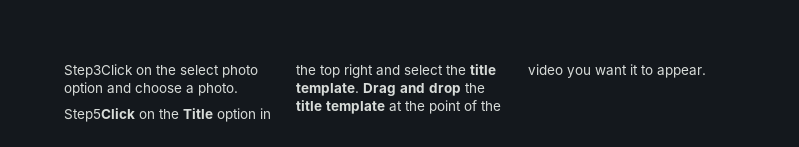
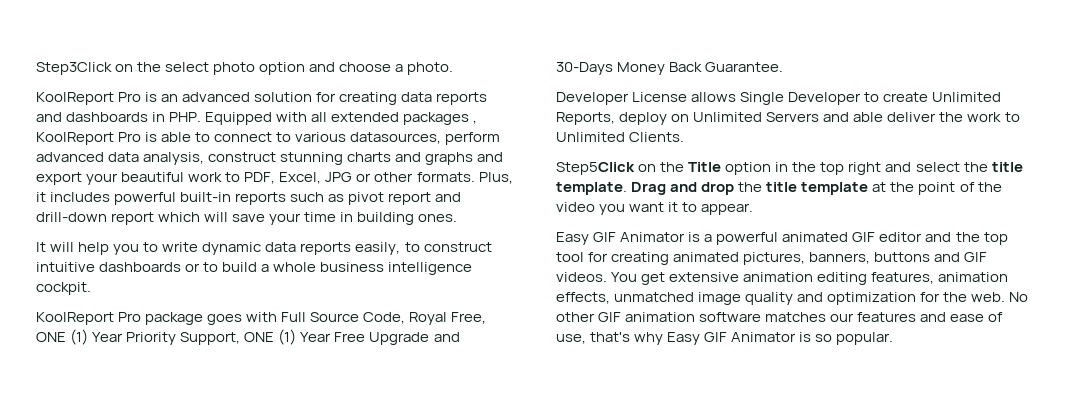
(238, 89) none -> [36,92,488,105] [36,112,478,125] [36,132,501,145] [36,152,504,165] [36,172,513,185] [36,192,462,205] [36,212,458,225] [36,242,492,255] [36,262,473,275] [36,282,91,295] [36,312,487,325] [36,329,460,345] [556,62,784,75] [556,92,1002,105] [556,112,1020,125] [556,132,685,142] // KoolReport Pro is an advanced solution for creating data reports and dashboards in PHP. Equipped with all extended packages , KoolReport Pro is able to connect to various datasources, perform advanced data analysis, construct stunning charts and graphs and export your beautiful work to PDF, Excel, JPG or other formats. Plus, it includes powerful built-in reports such as pivot report and drill-down report which will save your time in building ones. // It will help you to write dynamic data reports easily, to construct intuitive dashboards or to build a whole business intelligence cockpit. // KoolReport Pro package goes with Full Source Code, Royal Free, ONE (1) Year Priority Support, ONE (1) Year Free Upgrade and 30-Days Money Back Guarantee. // Developer License allows Single Developer to create Unlimited Reports, deploy on Unlimited Servers and able deliver the work to Unlimited Clients.
(706, 72) none -> [556,232,1008,245] [556,252,988,265] [556,272,1009,285] [556,292,1029,305] [556,312,1004,322] [556,332,894,345] // Easy GIF Animator is a powerful animated GIF editor and the top tool for creating animated pictures, banners, buttons and GIF videos. You get extensive animation editing features, animation effects, unmatched image quality and optimization for the web. No other GIF animation software matches our features and ease of use, that's why Easy GIF Animator is so popular.

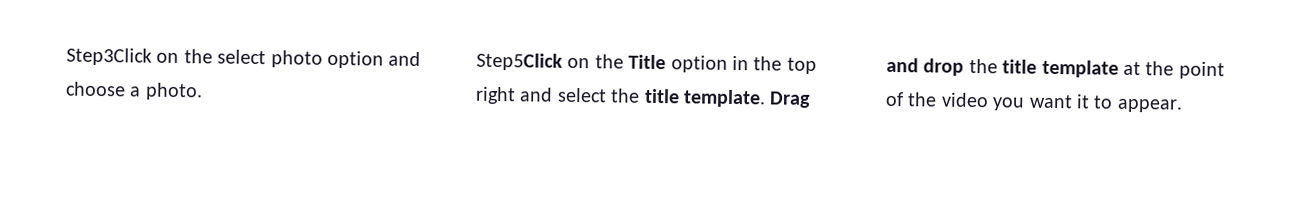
[36,92,488,105] [36,112,478,125] [36,132,501,145] [36,152,504,165] [36,172,513,185] [36,192,462,205] [36,212,458,225] [36,242,492,255] [36,262,473,275] [36,282,91,295] [36,312,487,325] [36,329,460,345] [556,62,784,75] [556,92,1002,105] [556,112,1020,125] [556,132,685,142] // KoolReport Pro is an advanced solution for creating data reports and dashboards in PHP. Equipped with all extended packages , KoolReport Pro is able to connect to various datasources, perform advanced data analysis, construct stunning charts and graphs and export your beautiful work to PDF, Excel, JPG or other formats. Plus, it includes powerful built-in reports such as pivot report and drill-down report which will save your time in building ones. // It will help you to write dynamic data reports easily, to construct intuitive dashboards or to build a whole business intelligence cockpit. // KoolReport Pro package goes with Full Source Code, Royal Free, ONE (1) Year Priority Support, ONE (1) Year Free Upgrade and 30-Days Money Back Guarantee. // Developer License allows Single Developer to create Unlimited Reports, deploy on Unlimited Servers and able deliver the work to Unlimited Clients. -> (203, 91) none
[556,232,1008,245] [556,252,988,265] [556,272,1009,285] [556,292,1029,305] [556,312,1004,322] [556,332,894,345] // Easy GIF Animator is a powerful animated GIF editor and the top tool for creating animated pictures, banners, buttons and GIF videos. You get extensive animation editing features, animation effects, unmatched image quality and optimization for the web. No other GIF animation software matches our features and ease of use, that's why Easy GIF Animator is so popular. -> (1183, 105) none

